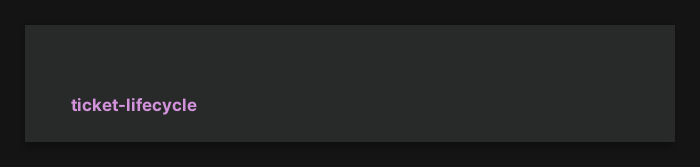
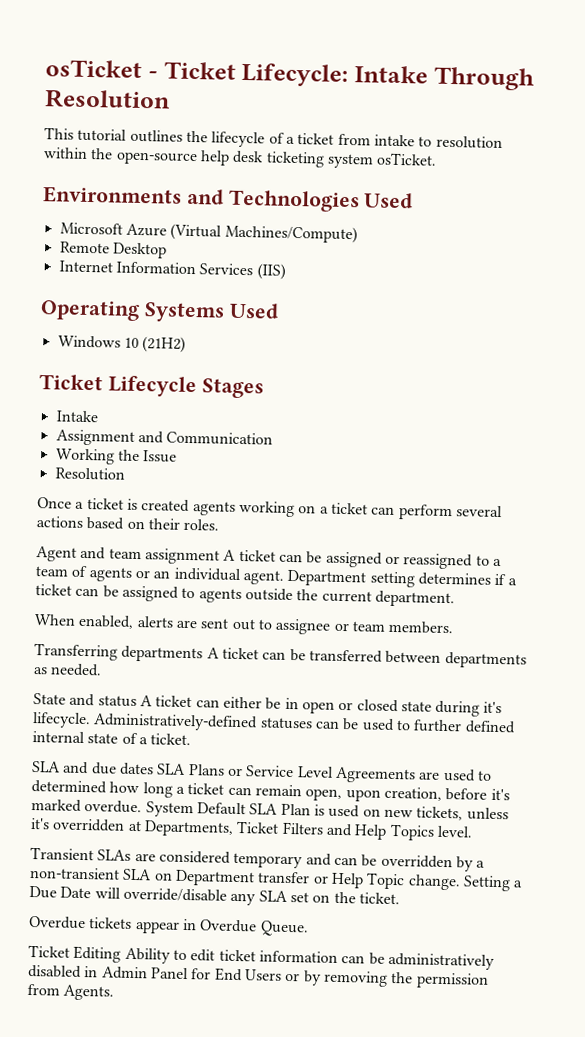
[71,97,197,115] ticket-lifecycle -> [45,59,535,91] [44,89,171,110] [44,127,503,149] [43,147,438,169] [43,186,414,213] [59,222,358,244] [59,241,167,259] [58,260,286,280] [40,300,279,323] [57,335,187,353] [39,374,264,399] [55,410,99,423] [55,429,274,446] [55,448,178,465] [54,467,125,481] [37,497,503,521] [36,516,220,531] [36,546,502,570] [35,565,517,588] [35,584,455,608] [34,614,455,635] [34,643,527,669] [33,663,103,677] [33,693,503,717] [32,712,516,734] [32,731,192,746] [32,761,492,784] [31,780,510,802] [31,798,509,821] [30,817,473,841] [30,846,486,872] [29,866,524,892] [29,885,400,906] [29,915,309,937] [28,944,495,970] [28,964,489,989] [27,983,115,1001] osTicket - Ticket Lifecycle: Intake Through Resolution // This tutorial outlines the lifecycle of a ticket from intake to resolution within the open-source help desk ticketing system osTicket. // Environments and Technologies Used // Microsoft Azure (Virtual Machines/Compute) // Remote Desktop // Internet Information Services (IIS) // Operating Systems Used // Windows 10 (21H2) // Ticket Lifecycle Stages // Intake // Assignment and Communication // Working the Issue // Resolution // Once a ticket is created agents working on a ticket can perform several actions based on their roles. // Agent and team assignment A ticket can be assigned or reassigned to a team of agents or an individual agent. Department setting determines if a ticket can be assigned to agents outside the current department. // When enabled, alerts are sent out to assignee or team members. // Transferring departments A ticket can be transferred between departments as needed. // State and status A ticket can either be in open or closed state during it's lifecycle. Administratively-defined statuses can be used to further defined internal state of a ticket. // SLA and due dates SLA Plans or Service Level Agreements are used to determined how long a ticket can remain open, upon creation, before it's marked overdue. System Default SLA Plan is used on new tickets, unless it's overridden at Departments, Ticket Filters and Help Topics level. // Transient SLAs are considered temporary and can be overridden by a non-transient SLA on Department transfer or Help Topic change. Setting a Due Date will override/disable any SLA set on the ticket. // Overdue tickets appear in Overdue Queue. // Ticket Editing Ability to edit ticket information can be administratively disabled in Admin Panel for End Users or by removing the permission from Agents.

